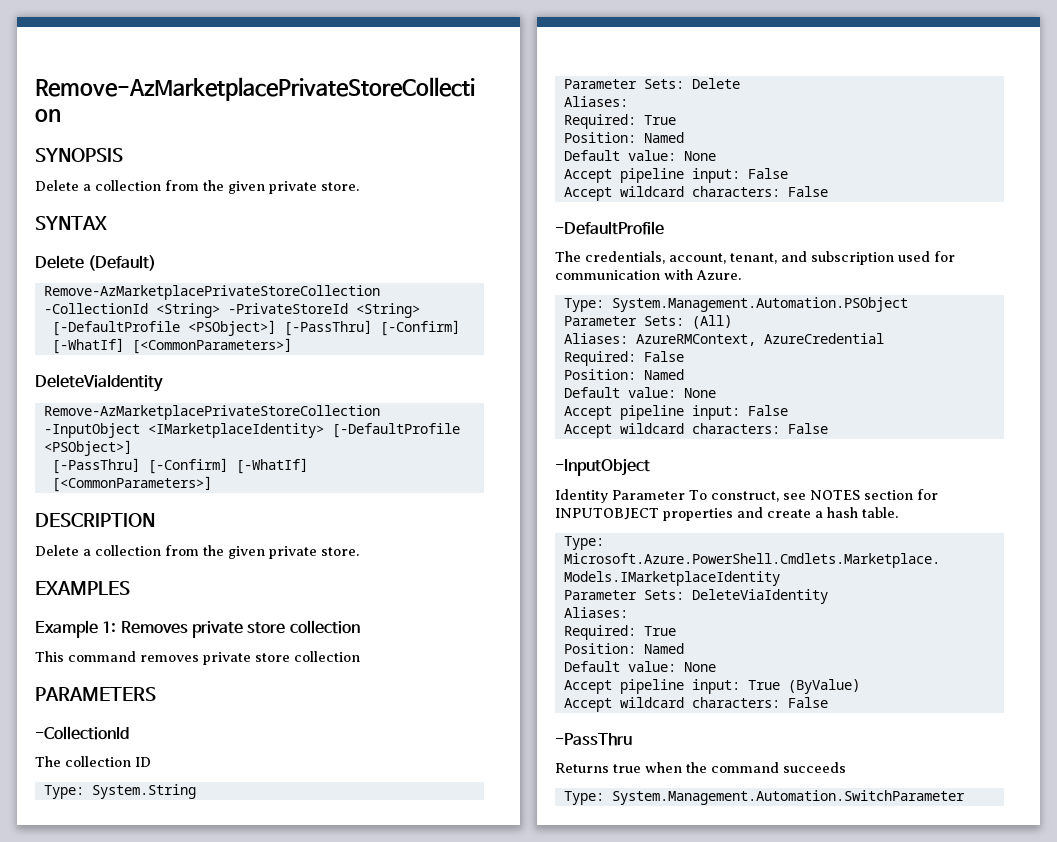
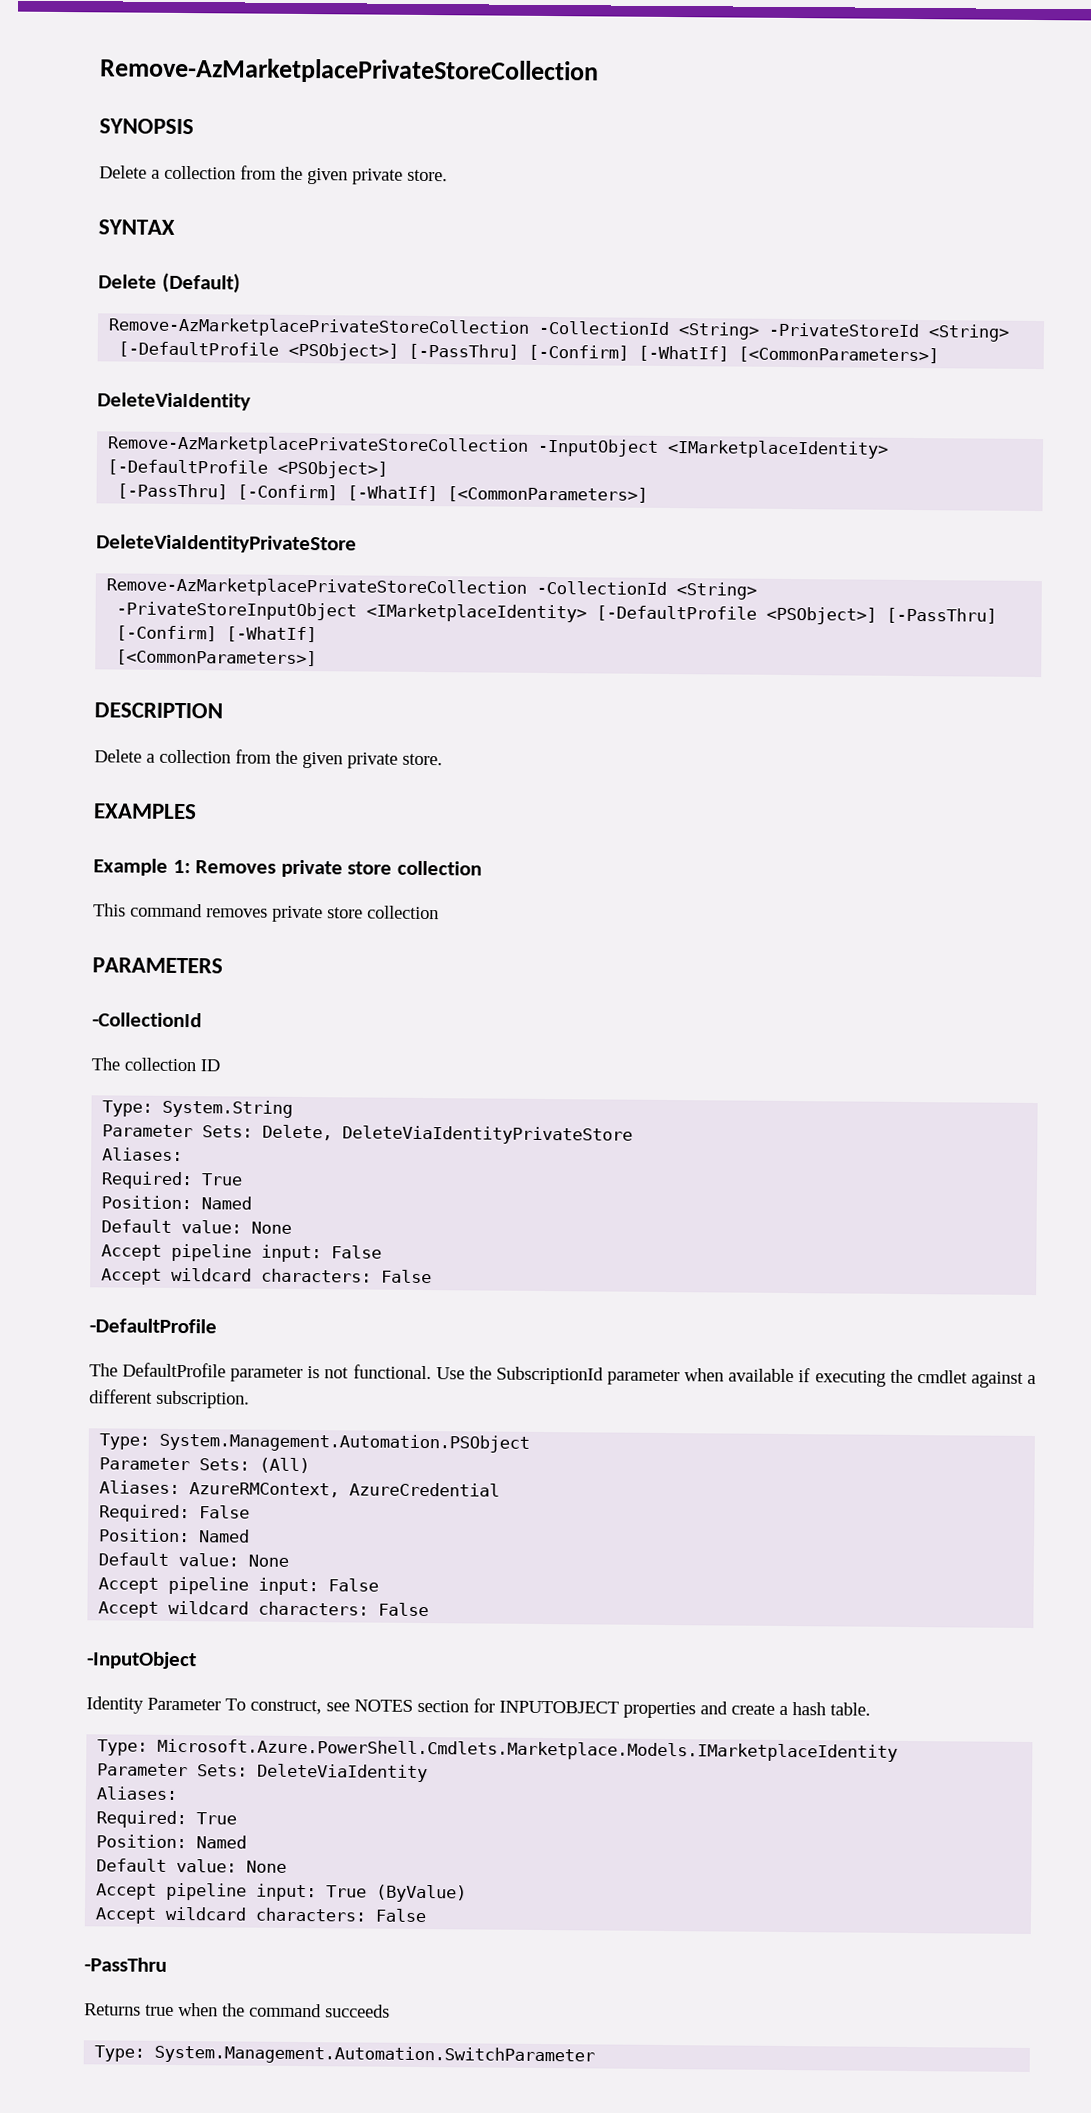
(212, 484) none -> [96,534,357,554] [106,577,758,600] [116,601,998,625] [116,625,318,643] [116,649,318,667] // DeleteViaIdentityPrivateStore // Remove-AzMarketplacePrivateStoreCollection -CollectionId <String> // -PrivateStoreInputObject <IMarketplaceIdentity> [-DefaultProfile <PSObject>] [-PassThru] [-Confirm] [-WhatIf] // [<CommonParameters>]
[691,78,740,89] Delete -> [262,1124,634,1145] Delete, DeleteViaIdentityPrivateStore
[585,251,955,265] [555,269,741,280] credentials, account, tenant, and subscription used for communication with Azure. -> [122,1362,1036,1388] [89,1389,250,1409] DefaultProfile parameter is not functional. Use the SubscriptionId parameter when available if executing the cmdlet against a different subscription.

